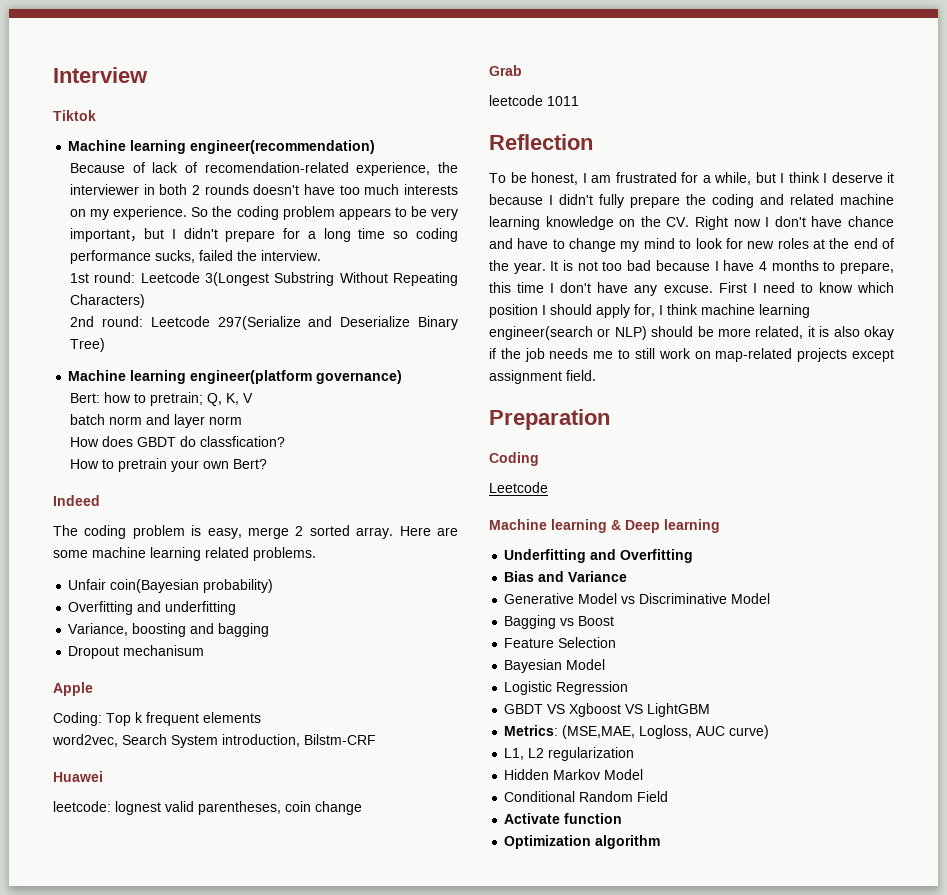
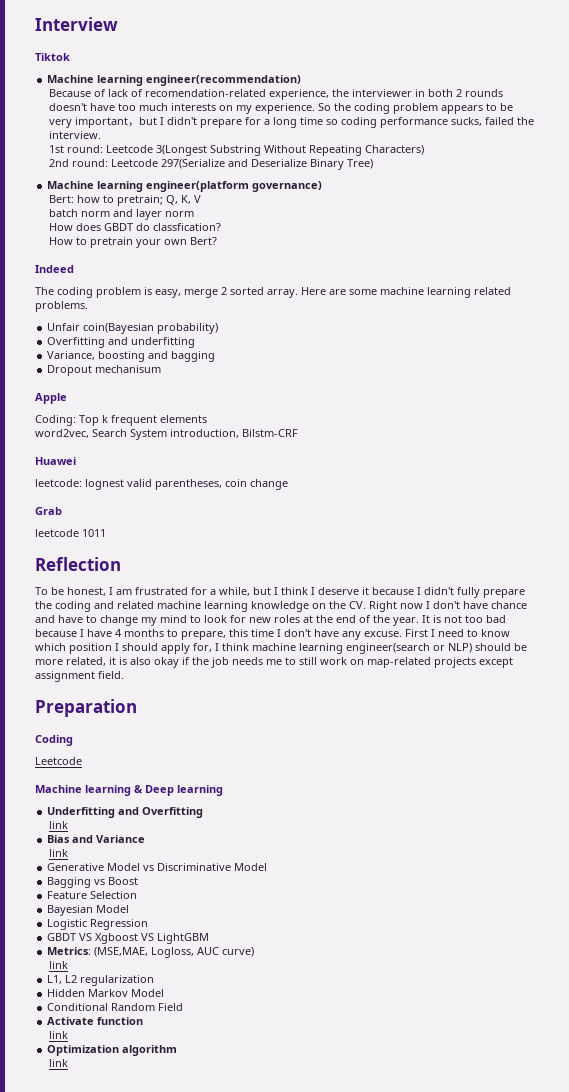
(694, 556) none -> [48,821,68,829] // link
(628, 576) none -> [48,849,68,857] // link
(770, 732) none -> [48,961,68,969] // link
(623, 818) none -> [48,1031,68,1039] // link
(661, 842) none -> [48,1059,68,1067] // link

